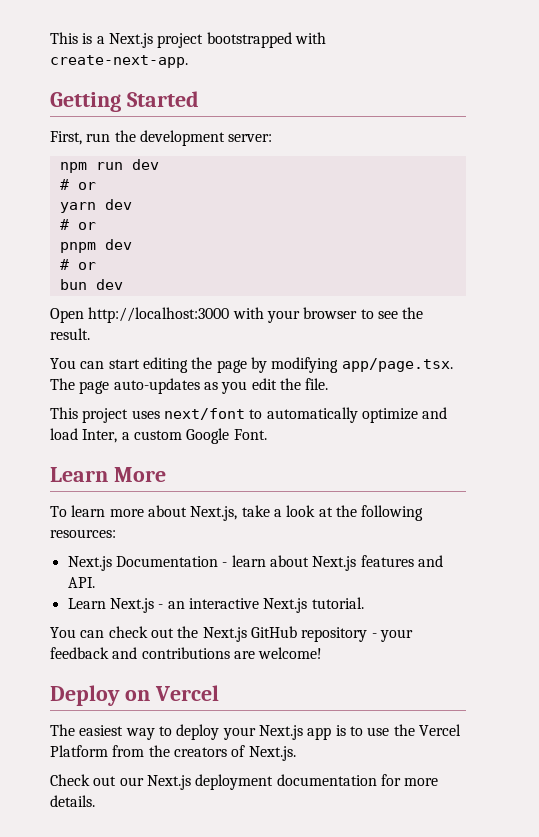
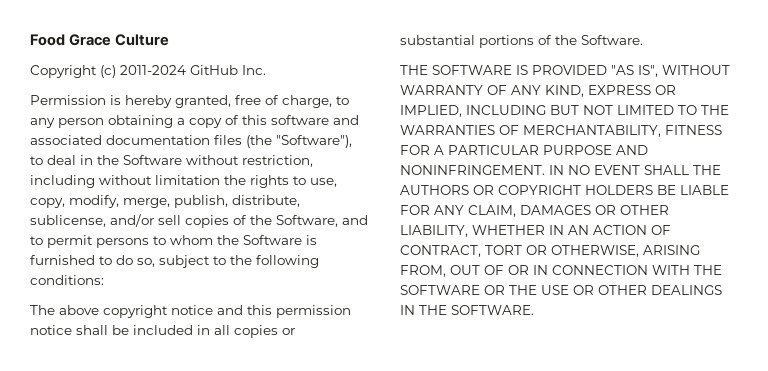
[50,32,326,48] [50,55,188,68] [50,91,199,112] [50,130,273,146] [59,159,159,173] [59,179,96,190] [59,199,132,213] [59,219,96,230] [59,239,132,253] [59,259,96,270] [59,279,123,290] [50,307,424,323] [50,328,90,340] [50,357,453,373] [50,378,329,394] [50,407,448,423] [50,428,267,444] [50,467,166,482] [50,505,424,521] [50,529,116,538] [67,555,443,571] [67,577,95,588] [67,597,364,613] [50,626,413,642] [50,647,323,659] [50,685,219,706] [50,724,461,740] [50,745,296,761] [50,774,439,790] [50,795,95,807] This is a Next.js project bootstrapped with create-next-app. // Getting Started // First, run the development server: // npm run dev // # or // yarn dev // # or // pnpm dev // # or // bun dev // Open http://localhost:3000 with your browser to see the result. // You can start editing the page by modifying app/page.tsx. The page auto-updates as you edit the file. // This project uses next/font to automatically optimize and load Inter, a custom Google Font. // Learn More // To learn more about Next.js, take a look at the following resources: // Next.js Documentation - learn about Next.js features and API. // Learn Next.js - an interactive Next.js tutorial. // You can check out the Next.js GitHub repository - your feedback and contributions are welcome! // Deploy on Vercel // The easiest way to deploy your Next.js app is to use the Vercel Platform from the creators of Next.js. // Check out our Next.js deployment documentation for more details. -> [30,34,170,46] [30,65,266,78] [30,95,349,108] [30,115,359,128] [30,135,352,148] [30,155,313,167] [30,175,337,188] [30,195,300,208] [30,214,368,228] [30,235,317,248] [30,255,319,268] [30,275,104,285] [30,305,351,318] [30,325,295,338] [400,35,643,48] [400,65,730,77] [400,85,676,97] [400,105,729,117] [400,125,722,137] [400,145,648,155] [400,165,721,175] [400,185,729,195] [400,205,669,217] [400,225,671,237] [400,245,700,257] [400,265,722,277] [400,285,722,295] [400,305,534,315] Food Grace Culture // Copyright (c) 2011-2024 GitHub Inc. // Permission is hereby granted, free of charge, to any person obtaining a copy of this software and associated documentation files (the "Software"), to deal in the Software without restriction, including without limitation the rights to use, copy, modify, merge, publish, distribute, sublicense, and/or sell copies of the Software, and to permit persons to whom the Software is furnished to do so, subject to the following conditions: // The above copyright notice and this permission notice shall be included in all copies or substantial portions of the Software. // THE SOFTWARE IS PROVIDED "AS IS", WITHOUT WARRANTY OF ANY KIND, EXPRESS OR IMPLIED, INCLUDING BUT NOT LIMITED TO THE WARRANTIES OF MERCHANTABILITY, FITNESS FOR A PARTICULAR PURPOSE AND NONINFRINGEMENT. IN NO EVENT SHALL THE AUTHORS OR COPYRIGHT HOLDERS BE LIABLE FOR ANY CLAIM, DAMAGES OR OTHER LIABILITY, WHETHER IN AN ACTION OF CONTRACT, TORT OR OTHERWISE, ARISING FROM, OUT OF OR IN CONNECTION WITH THE SOFTWARE OR THE USE OR OTHER DEALINGS IN THE SOFTWARE.

